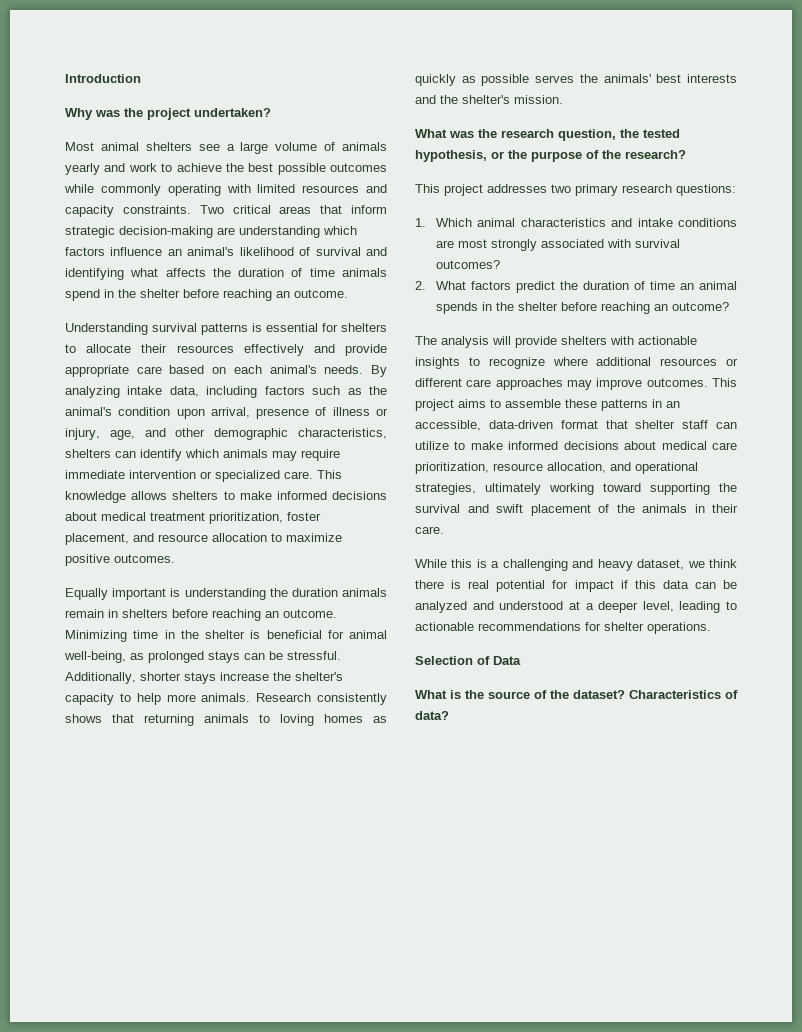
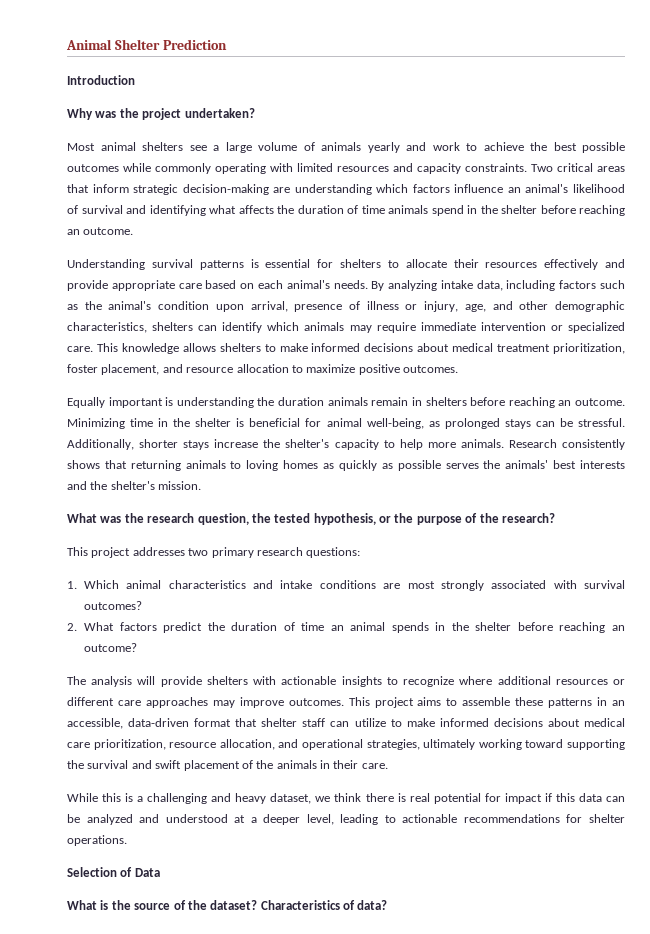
(65, 78) none -> [66,39,227,50] Animal Shelter Prediction //

